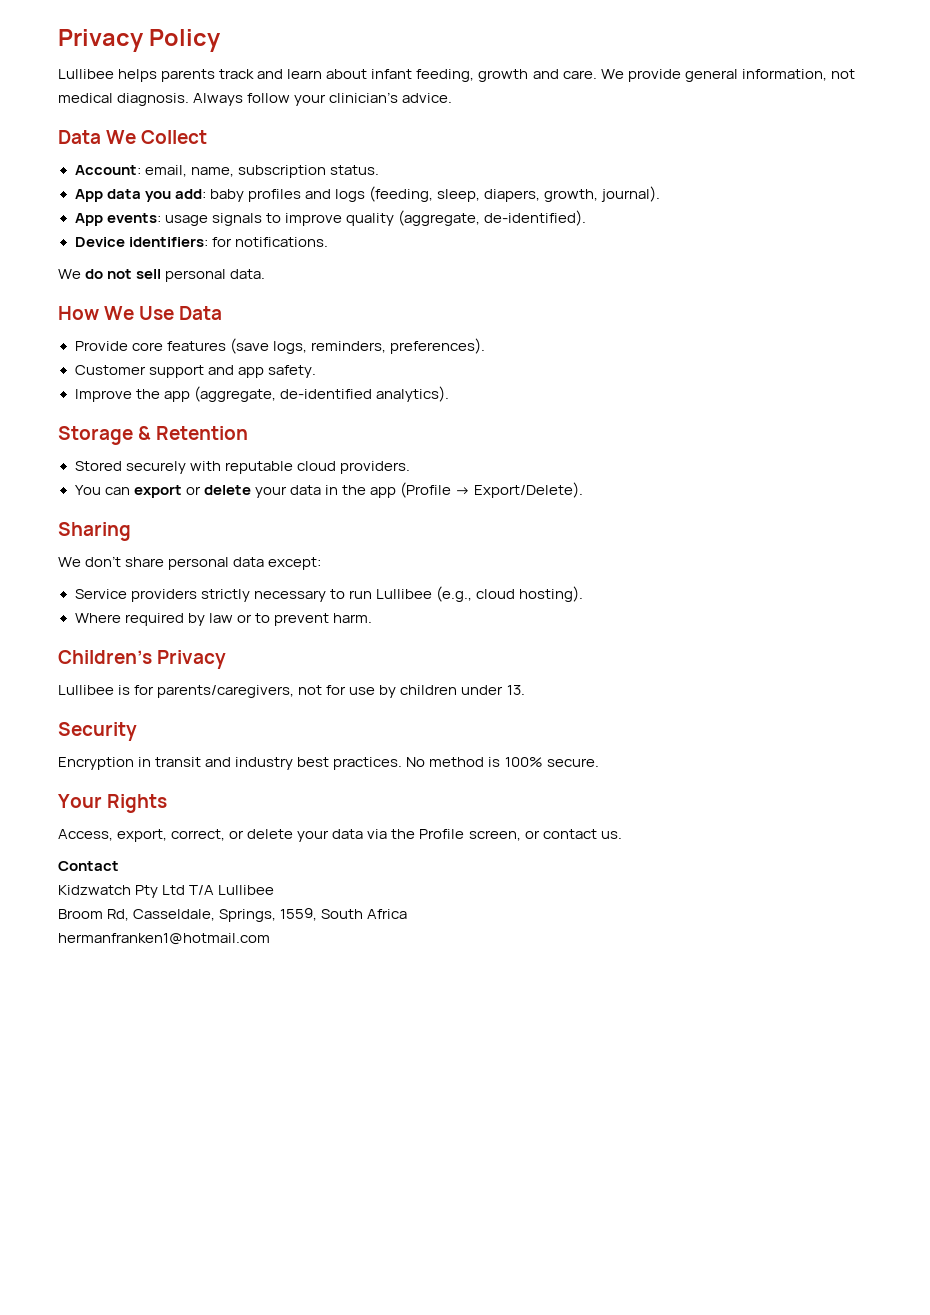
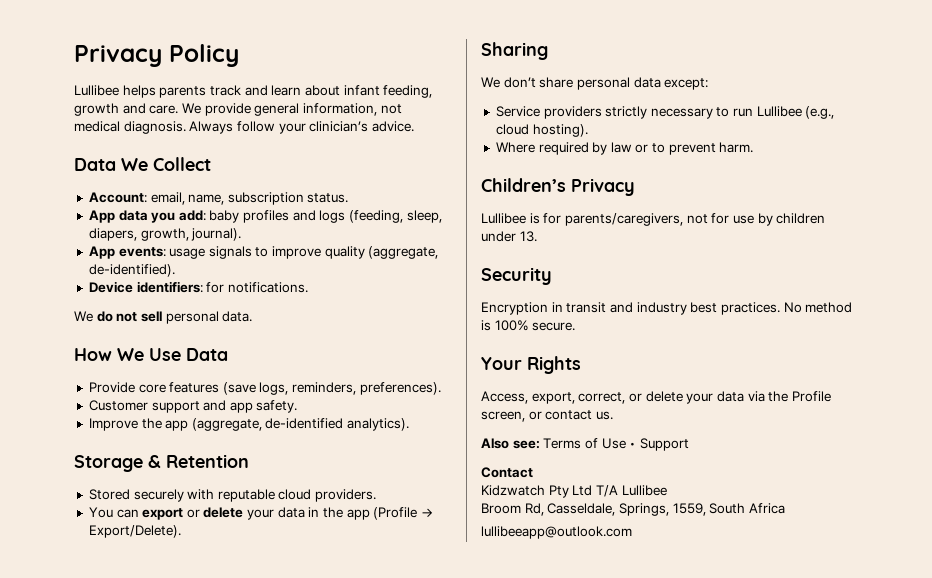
(622, 835) none -> [481,438,689,451] // Also see: Terms of Use • Support
[58,933,270,945] hermanfranken1@hotmail.com -> [481,526,632,539] lullibeeapp@outlook.com

